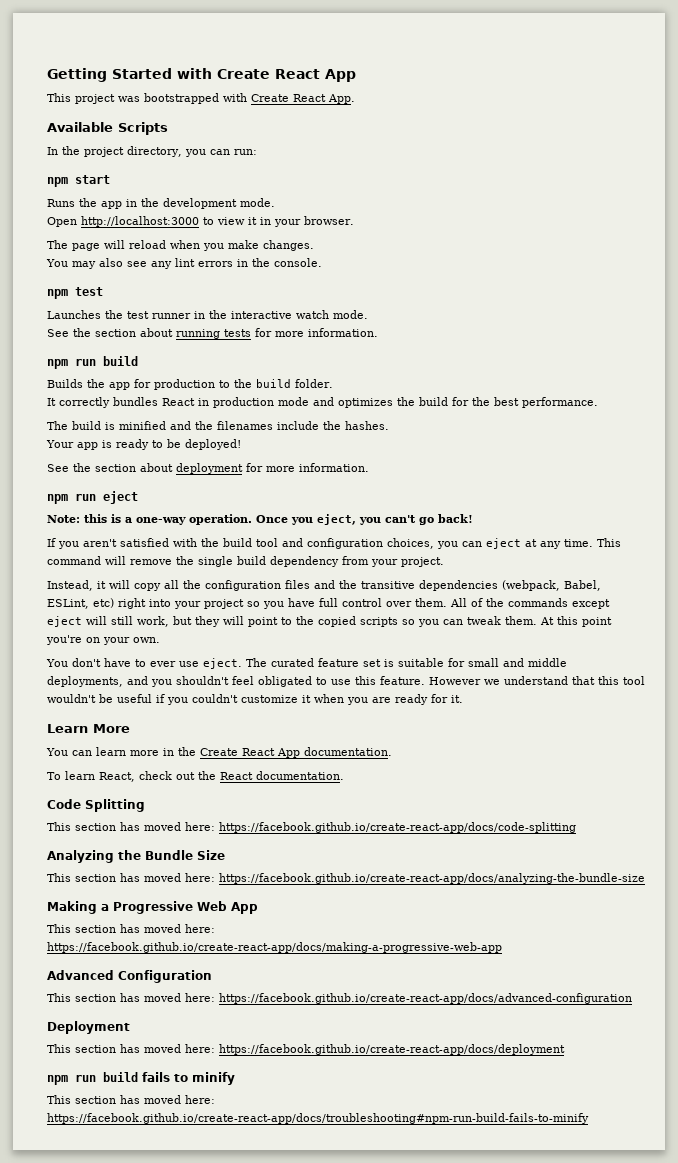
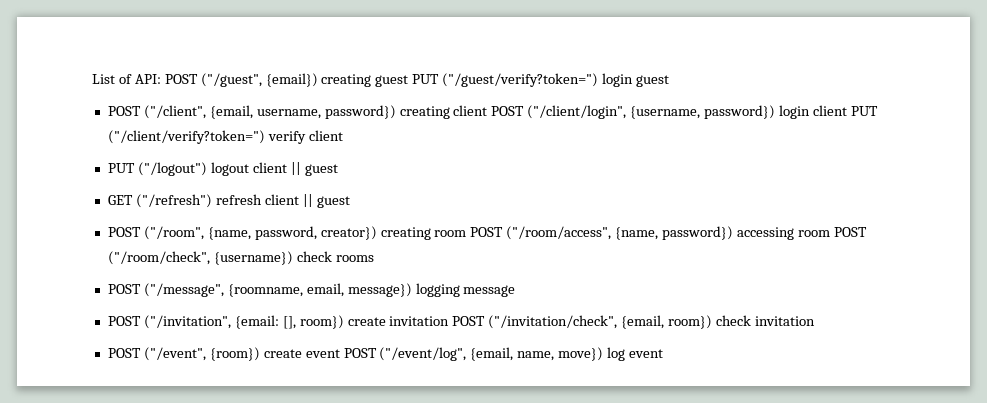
[47,68,356,82] [47,93,355,104] [47,122,168,135] [47,146,257,157] [47,175,110,187] [47,198,275,209] [47,216,354,227] [47,240,314,251] [46,258,322,269] [47,287,103,299] [47,310,368,319] [47,328,378,339] [47,356,138,369] [47,379,333,390] [47,397,598,408] [47,421,389,430] [46,439,241,450] [47,463,369,474] [47,491,138,504] [47,514,473,525] [47,538,621,549] [47,556,444,567] [47,580,601,591] [47,598,610,609] [47,616,612,627] [46,635,160,645] [46,658,567,669] [47,676,645,687] [47,694,463,705] [47,724,130,733] [46,747,392,758] [47,771,344,782] [47,799,145,812] [47,822,576,833] [47,850,225,863] [47,873,645,884] [47,901,258,914] [47,924,215,933] [47,942,502,953] [47,970,212,983] [47,993,632,1004] [47,1021,130,1034] [47,1044,565,1055] [47,1072,235,1085] [47,1095,215,1104] [47,1113,589,1124] Getting Started with Create React App // This project was bootstrapped with Create React App. // Available Scripts // In the project directory, you can run: // npm start // Runs the app in the development mode. // Open http://localhost:3000 to view it in your browser. // The page will reload when you make changes. // You may also see any lint errors in the console. // npm test // Launches the test runner in the interactive watch mode. // See the section about running tests for more information. // npm run build // Builds the app for production to the build folder. // It correctly bundles React in production mode and optimizes the build for the best performance. // The build is minified and the filenames include the hashes. // Your app is ready to be deployed! // See the section about deployment for more information. // npm run eject // Note: this is a one-way operation. Once you eject, you can't go back! // If you aren't satisfied with the build tool and configuration choices, you can eject at any time. This command will remove the single build dependency from your project. // Instead, it will copy all the configuration files and the transitive dependencies (webpack, Babel, ESLint, etc) right into your project so you have full control over them. All of the commands except eject will still work, but they will point to the copied scripts so you can tweak them. At this point you're on your own. // You don't have to ever use eject. The curated feature set is suitable for small and middle deployments, and you shouldn't feel obligated to use this feature. However we understand that this tool wouldn't be useful if you couldn't customize it when you are ready for it. // Learn More // You can learn more in the Create React App documentation. // To learn React, check out the React documentation. // Code Splitting // This section has moved here: https://facebook.github.io/create-react-app/docs/code-splitting // Analyzing the Bundle Size // This section has moved here: https://facebook.github.io/create-react-app/docs/analyzing-the-bundle-size // Making a Progressive Web App // This section has moved here: https://facebook.github.io/create-react-app/docs/making-a-progressive-web-app // Advanced Configuration // This section has moved here: https://facebook.github.io/create-react-app/docs/advanced-configuration // Deployment // This section has moved here: https://facebook.github.io/create-react-app/docs/deployment // npm run build fails to minify // This section has moved here: https://facebook.github.io/create-react-app/docs/troubleshooting#npm-run-build-fails-to-minify -> [92,73,670,87] [107,105,878,119] [107,130,343,144] [107,162,338,176] [107,194,350,208] [107,226,867,240] [107,251,374,265] [107,283,516,297] [107,315,815,329] [107,347,664,361] List of API: POST ("/guest", {email}) creating guest PUT ("/guest/verify?token=") login guest // POST ("/client", {email, username, password}) creating client POST ("/client/login", {username, password}) login client PUT ("/client/verify?token=") verify client // PUT ("/logout") logout client || guest // GET ("/refresh") refresh client || guest // POST ("/room", {name, password, creator}) creating room POST ("/room/access", {name, password}) accessing room POST ("/room/check", {username}) check rooms // POST ("/message", {roomname, email, message}) logging message // POST ("/invitation", {email: [], room}) create invitation POST ("/invitation/check", {email, room}) check invitation // POST ("/event", {room}) create event POST ("/event/log", {email, name, move}) log event

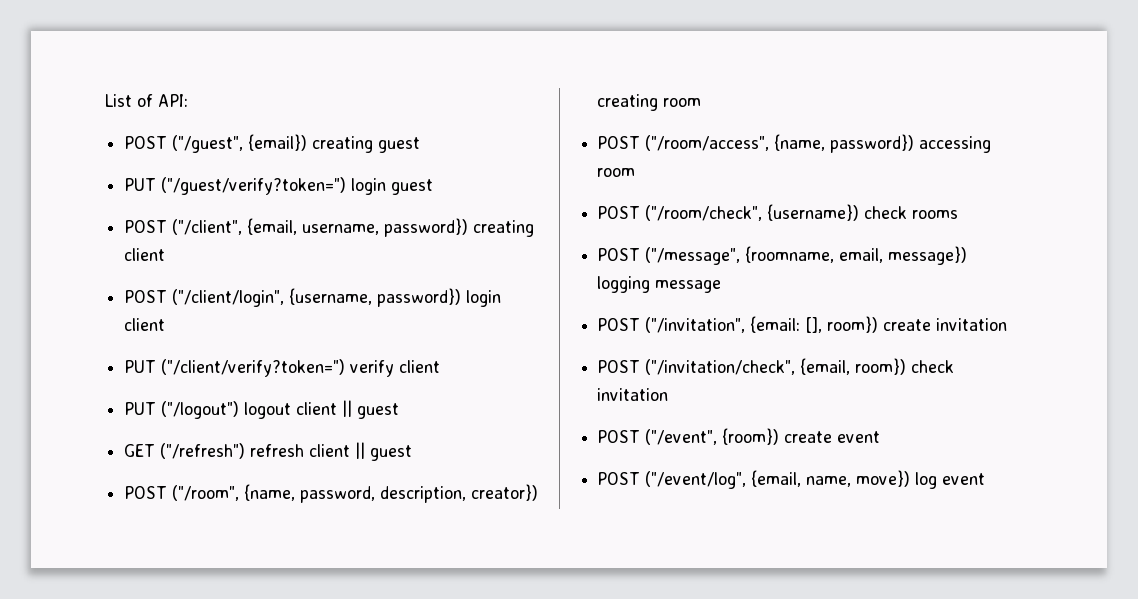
(161, 79) none -> (188, 100) //
(409, 81) none -> (421, 145) //
(488, 110) none -> (166, 254) //
(847, 110) none -> (166, 324) //
(317, 233) none -> [380,486,467,503] description,
(467, 233) none -> (702, 102) //
(830, 233) none -> (636, 172) //
(450, 321) none -> (1008, 324) //
(340, 353) none -> (881, 437) //

